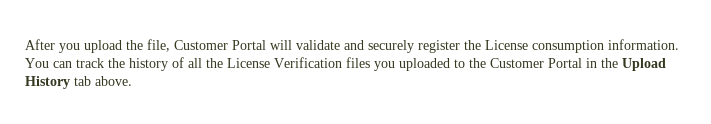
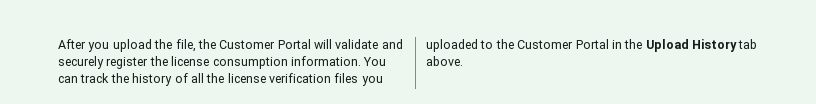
(170, 45) none -> [197,39,216,49] the
[485,40,528,50] License -> [171,56,210,66] license
[227,57,342,68] License Verification -> [227,73,331,83] license verification

